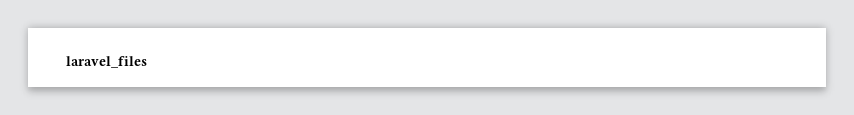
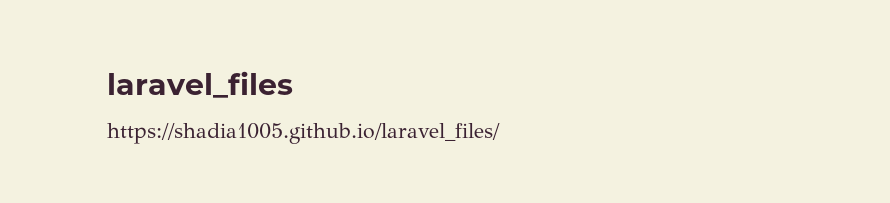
(147, 62) none -> [107,123,500,144] // https://shadia1005.github.io/laravel_files/

